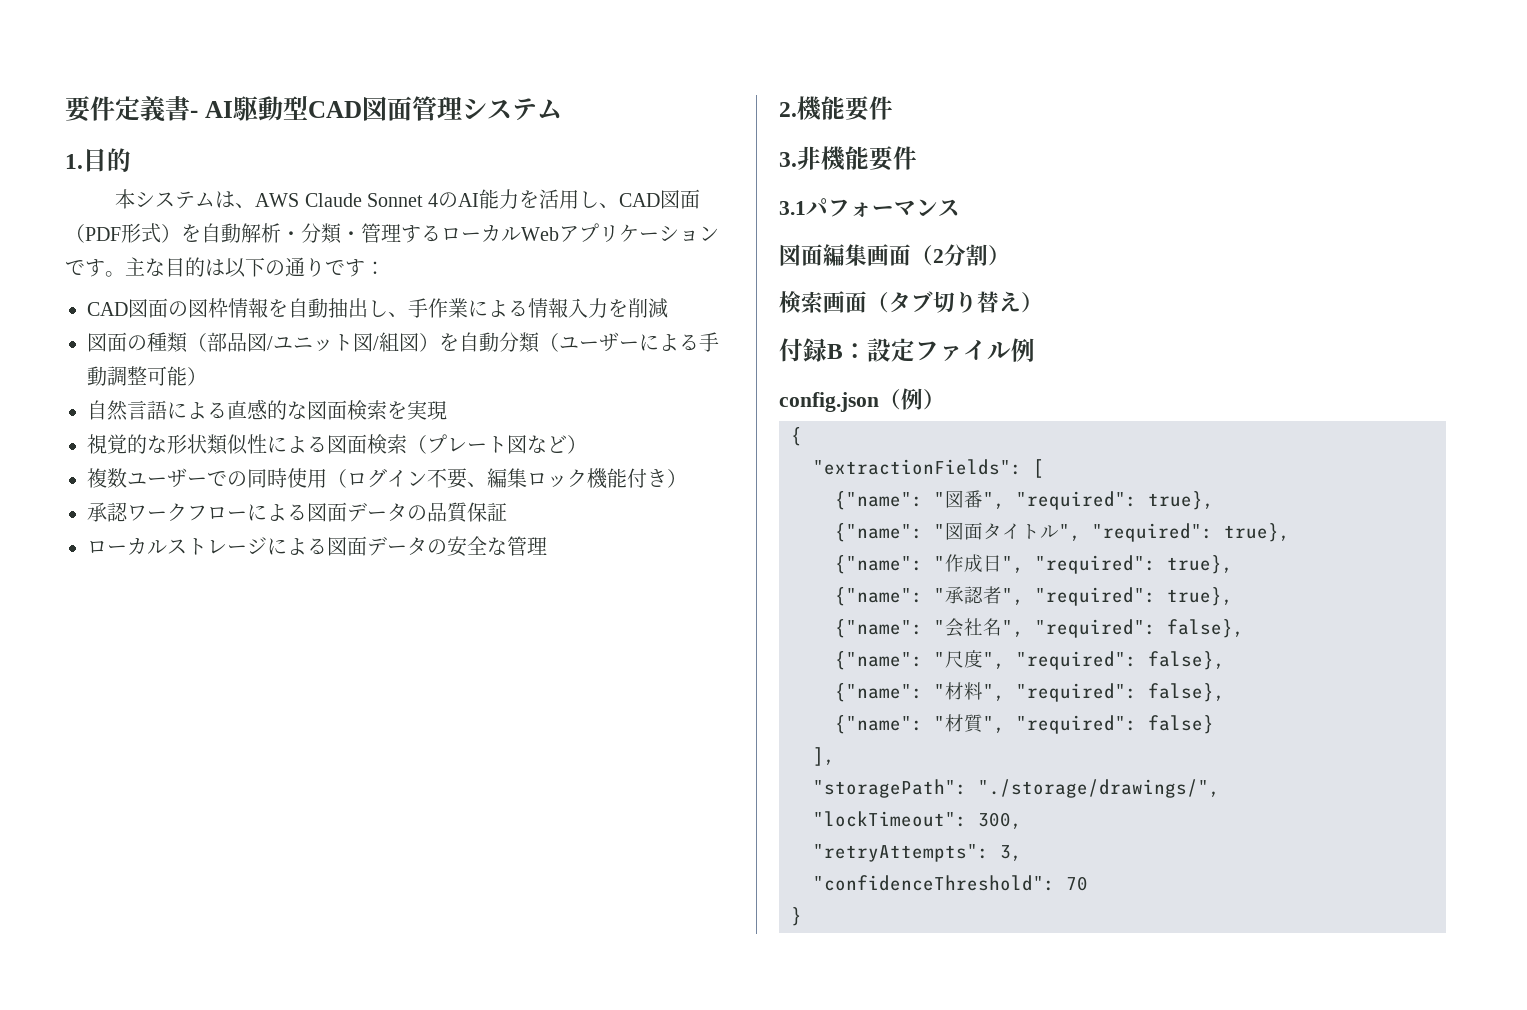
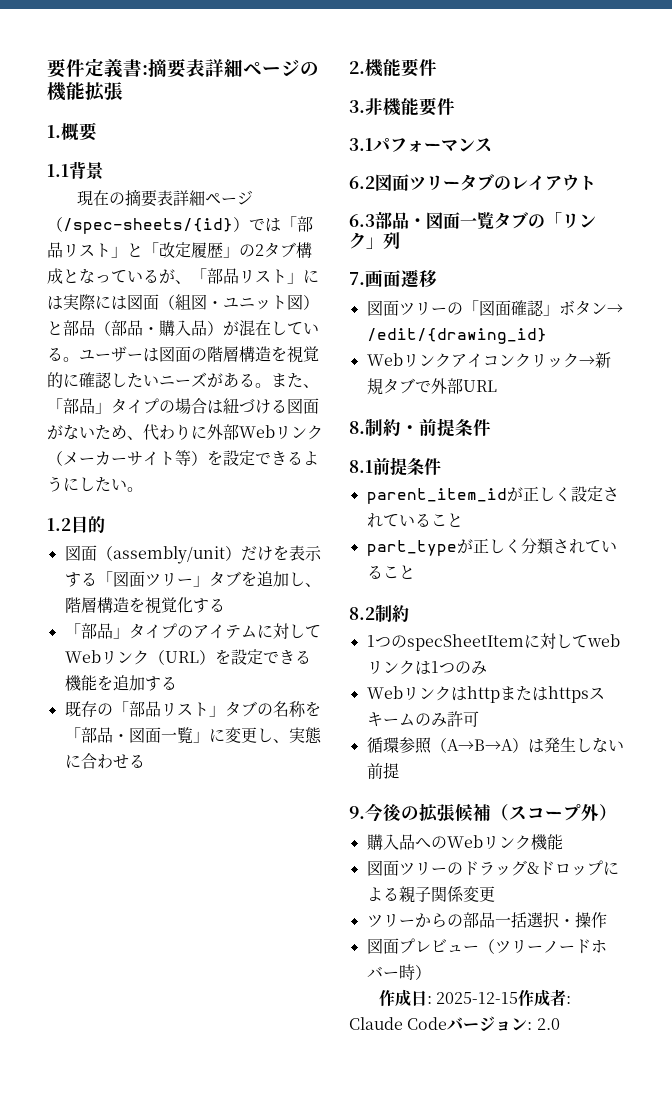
[190,96,562,121] [65,148,131,172] [115,189,701,209] [65,223,719,244] [65,257,385,278] [87,298,668,318] [87,332,719,353] [87,366,207,386] [87,399,447,421] [87,434,587,455] [87,468,687,489] [87,502,507,523] [87,536,547,557] - AI駆動型CAD図面管理システム // 1.目的 // 本システムは、AWS Claude Sonnet 4のAI能力を活用し、CAD図面（PDF形式）を自動解析・分類・管理するローカルWebアプリケーションです。主な目的は以下の通りです： // CAD図面の図枠情報を自動抽出し、手作業による情報入力を削減 // 図面の種類（部品図/ユニット図/組図）を自動分類（ユーザーによる手動調整可能） // 自然言語による直感的な図面検索を実現 // 視覚的な形状類似性による図面検索（プレート図など） // 複数ユーザーでの同時使用（ログイン不要、編集ロック機能付き） // 承認ワークフローによる図面データの品質保証 // ローカルストレージによる図面データの安全な管理 -> [142,59,319,78] [47,82,123,101] [47,122,97,141] [47,161,104,180] [77,189,254,207] [47,216,313,234] [47,242,312,258] [47,268,319,284] [47,294,319,310] [47,320,319,337] [47,346,319,363] [47,372,319,388] [47,398,319,414] [47,424,323,441] [47,450,319,466] [47,476,143,492] [47,516,105,533] [64,545,322,564] [64,571,321,587] [64,597,225,614] [64,623,321,639] [64,649,311,665] [64,675,177,691] [64,701,321,717] [64,727,322,744] [64,753,145,769] :摘要表詳細ページの機能拡張 // 1.概要 // 1.1背景 // 現在の摘要表詳細ページ（/spec-sheets/{id}）では「部品リスト」と「改定履歴」の2タブ構成となっているが、「部品リスト」には実際には図面（組図・ユニット図）と部品（部品・購入品）が混在している。ユーザーは図面の階層構造を視覚的に確認したいニーズがある。また、「部品」タイプの場合は紐づける図面がないため、代わりに外部Webリンク（メーカーサイト等）を設定できるようにしたい。 // 1.2目的 // 図面（assembly/unit）だけを表示する「図面ツリー」タブを追加し、階層構造を視覚化する // 「部品」タイプのアイテムに対してWebリンク（URL）を設定できる機能を追加する // 既存の「部品リスト」タブの名称を「部品・図面一覧」に変更し、実態に合わせる
[779,244,1010,266] [779,291,1043,314] [779,338,1035,362] [779,388,945,412] [791,427,802,446] [813,459,1044,478] [835,490,1214,510] [835,522,1290,542] [835,554,1233,574] [835,586,1233,606] [835,618,1244,638] [835,650,1225,670] [835,682,1225,702] [835,714,1214,734] [813,747,835,766] [813,779,1220,798] [813,811,1022,829] [813,844,1022,862] [813,875,1088,891] [791,907,802,926] 図面編集画面（2分割） // 検索画面（タブ切り替え） // 付録B：設定ファイル例 // config.json（例） // { // "extractionFields": [ // {"name": "図番", "required": true}, // {"name": "図面タイトル", "required": true}, // {"name": "作成日", "required": true}, // {"name": "承認者", "required": true}, // {"name": "会社名", "required": false}, // {"name": "尺度", "required": false}, // {"name": "材料", "required": false}, // {"name": "材質", "required": false} // ], // "storagePath": "./storage/drawings/", // "lockTimeout": 300, // "retryAttempts": 3, // "confidenceThreshold": 70 // } -> [349,174,596,191] [349,211,596,229] [349,232,400,250] [349,269,437,288] [366,300,623,316] [366,328,547,344] [366,352,611,368] [366,378,497,395] [349,418,491,437] [349,457,441,476] [366,486,619,504] [366,513,463,528] [366,538,617,556] [366,565,415,579] [349,604,409,622] [366,633,620,651] [366,660,487,675] [366,686,605,703] [366,711,479,727] [366,737,624,754] [366,762,399,779] [349,803,617,822] [366,834,563,851] [366,860,619,876] [366,886,495,902] [366,912,607,928] [366,938,607,954] [366,964,431,980] [379,989,572,1007] [349,1016,560,1031] 6.2図面ツリータブのレイアウト // 6.3部品・図面一覧タブの「リンク」列 // 7.画面遷移 // 図面ツリーの「図面確認」ボタン→ /edit/{drawing_id} // Webリンクアイコンクリック→新規タブで外部URL // 8.制約・前提条件 // 8.1前提条件 // parent_item_idが正しく設定されていること // part_typeが正しく分類されていること // 8.2制約 // 1つのspecSheetItemに対してwebリンクは1つのみ // Webリンクはhttpまたはhttpsスキームのみ許可 // 循環参照（A→B→A）は発生しない前提 // 9.今後の拡張候補（スコープ外） // 購入品へのWebリンク機能 // 図面ツリーのドラッグ&ドロップによる親子関係変更 // ツリーからの部品一括選択・操作 // 図面プレビュー（ツリーノードホバー時） // 作成日: 2025-12-15作成者: Claude Codeバージョン: 2.0

